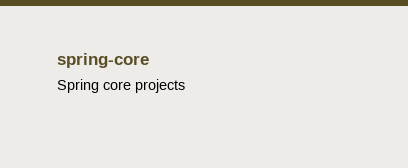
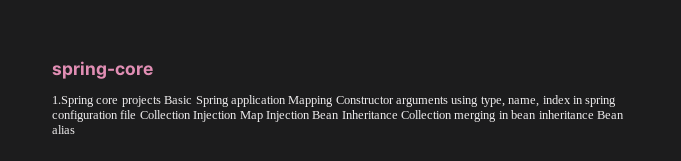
[57,79,99,93] Spring -> [52,96,94,107] 1.Spring
(185, 86) none -> [164,95,617,107] [52,110,624,122] [52,125,75,134] Basic Spring application Mapping Constructor arguments using type, name, index in spring configuration file Collection Injection Map Injection Bean Inheritance Collection merging in bean inheritance Bean alias

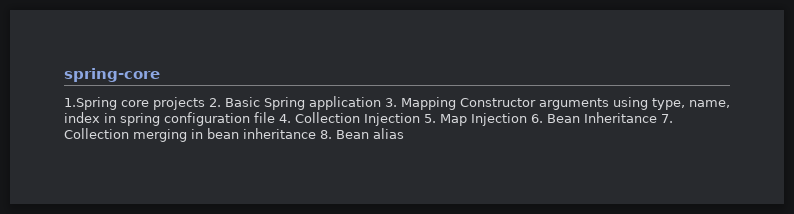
(161, 101) none -> [209,98,221,107] 2.
(286, 101) none -> [385,98,397,107] 3.
(137, 114) none -> [279,114,291,123] 4.
(238, 116) none -> [424,114,436,123] 5.
(310, 116) none -> [531,114,543,123] 6.
(398, 114) none -> [661,114,673,123] 7.
(594, 114) none -> [320,130,332,139] 8.

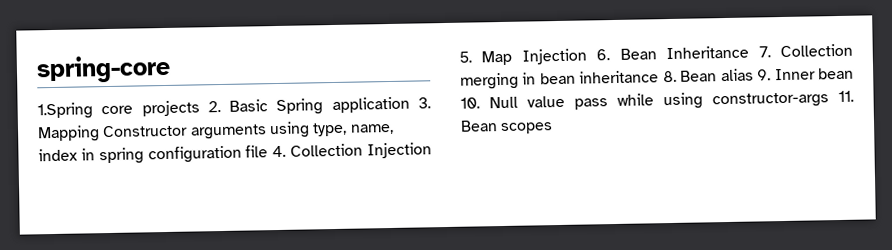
(404, 133) none -> [757,67,854,81] [460,90,854,110] [460,120,554,135] 9. Inner bean 10. Null value pass while using constructor-args 11. Bean scopes

